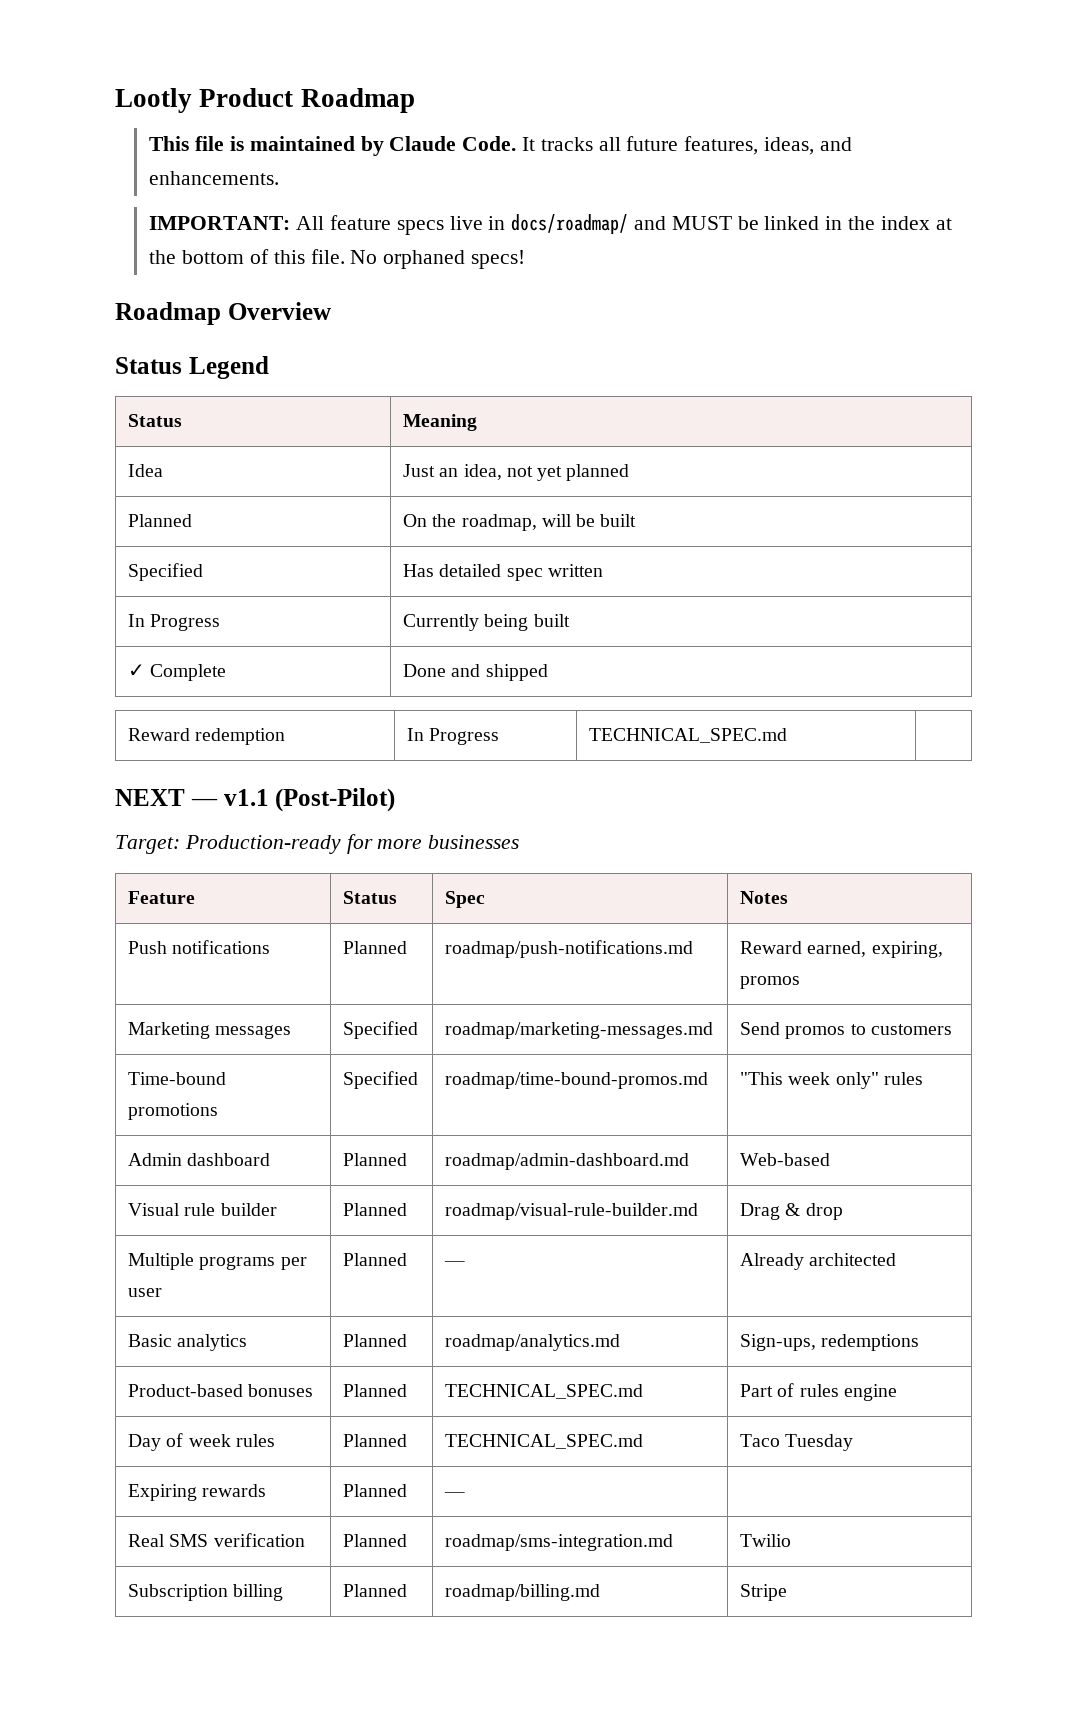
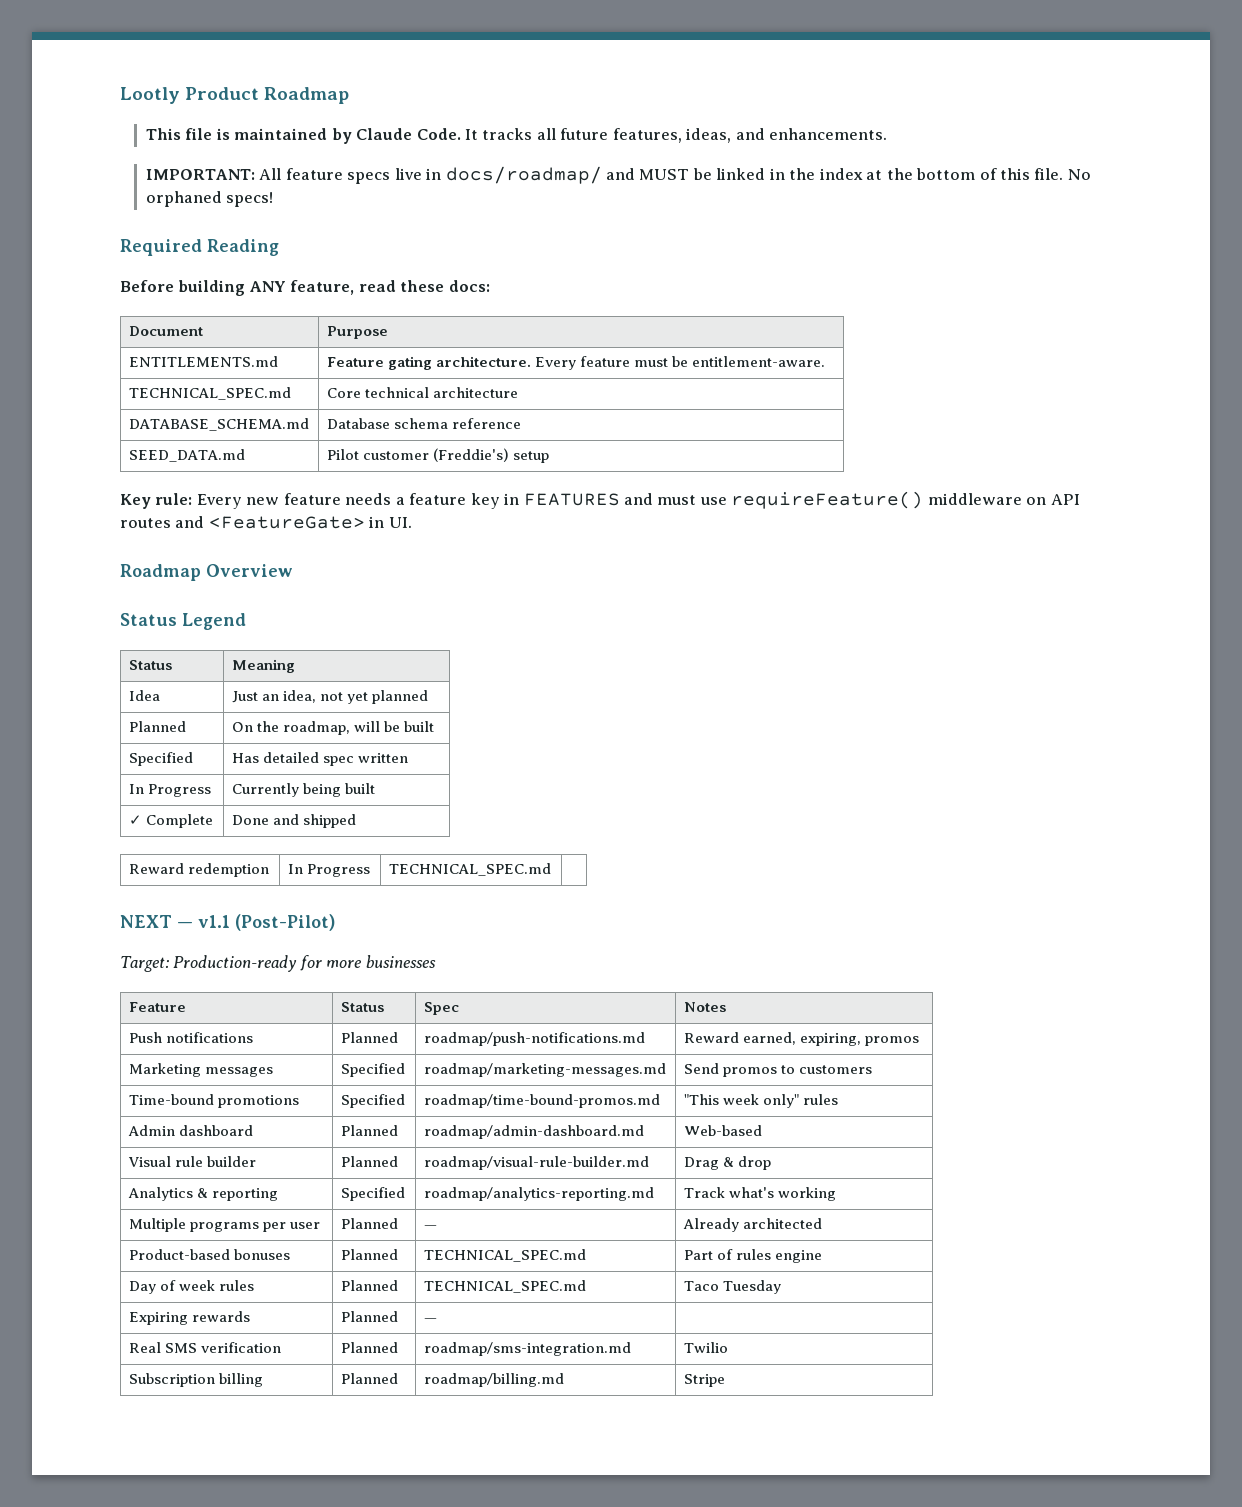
(525, 259) none -> [120,239,279,256] [120,280,490,296] [128,326,203,336] [326,326,388,339] [128,356,278,367] [326,356,825,370] [128,387,291,400] [326,387,518,398] [128,418,309,431] [326,418,521,429] [128,449,245,462] [326,448,549,463] [120,491,1080,509] [120,516,412,529] // Required Reading // Before building ANY feature, read these docs: // Document | Purpose // ENTITLEMENTS.md | Feature gating architecture. Every feature must be entitlement-aware. // TECHNICAL_SPEC.md | Core technical architecture // DATABASE_SCHEMA.md | Database schema reference // SEED_DATA.md | Pilot customer (Freddie's) setup // Key rule: Every new feature needs a feature key in FEATURES and must use requireFeature() middleware on API routes and <FeatureGate> in UI.
(843, 1211) none -> [127,1187,278,1201] [340,1187,405,1201] [423,1187,654,1201] [683,1187,836,1201] // Analytics & reporting | Specified | roadmap/analytics-reporting.md | Track what's working
[128,1334,248,1351] [343,1334,408,1347] [445,1334,621,1351] [740,1334,920,1351] // Basic analytics | Planned | roadmap/analytics.md | Sign-ups, redemptions -> (822, 1223) none

